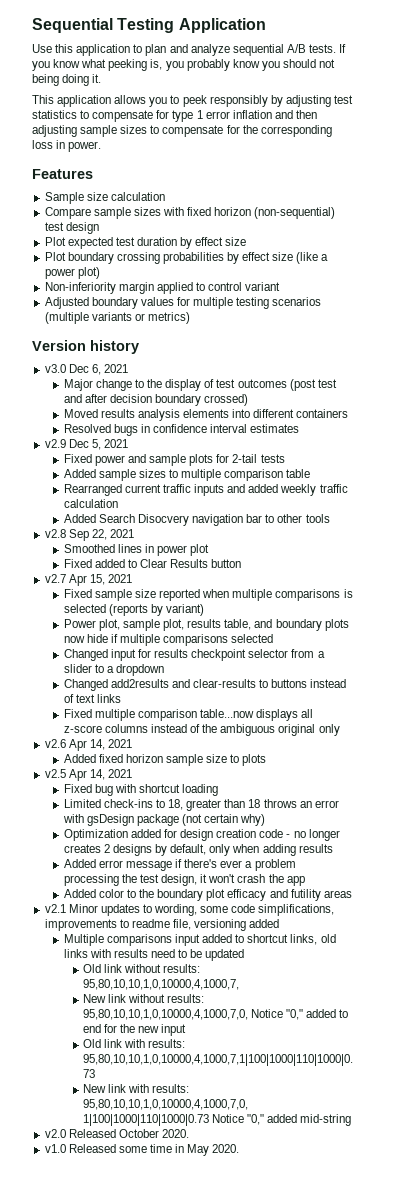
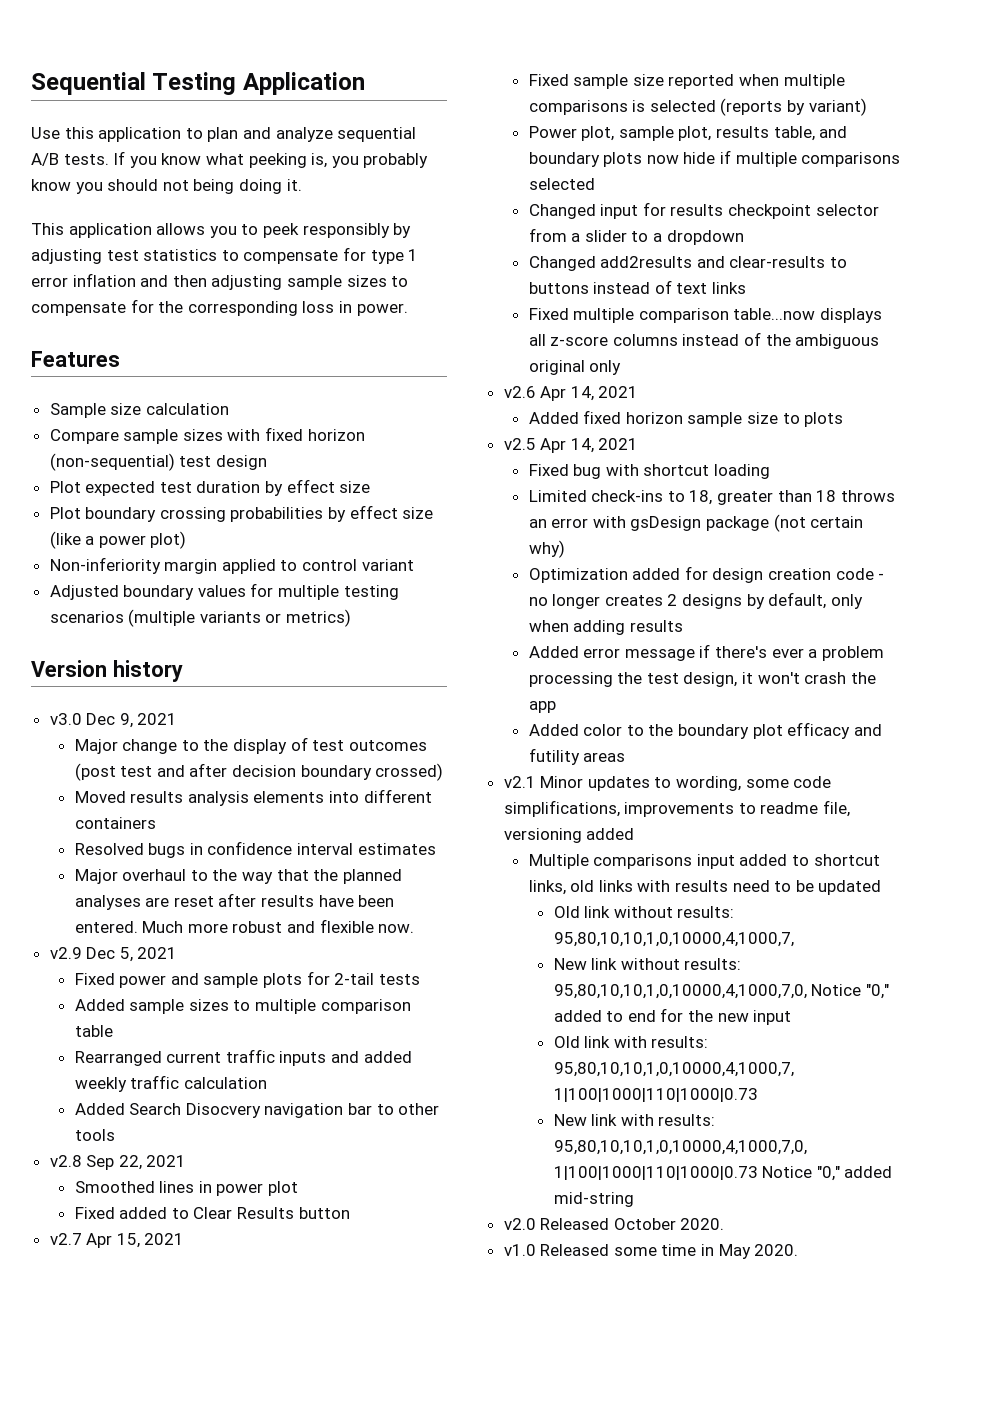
[91,364,101,375] 6, -> [119,713,133,728] 9,
(300, 428) none -> [74,869,402,884] [74,893,395,910] [74,919,415,933] // Major overhaul to the way that the planned analyses are reset after results have been entered. Much more robust and flexible now.

